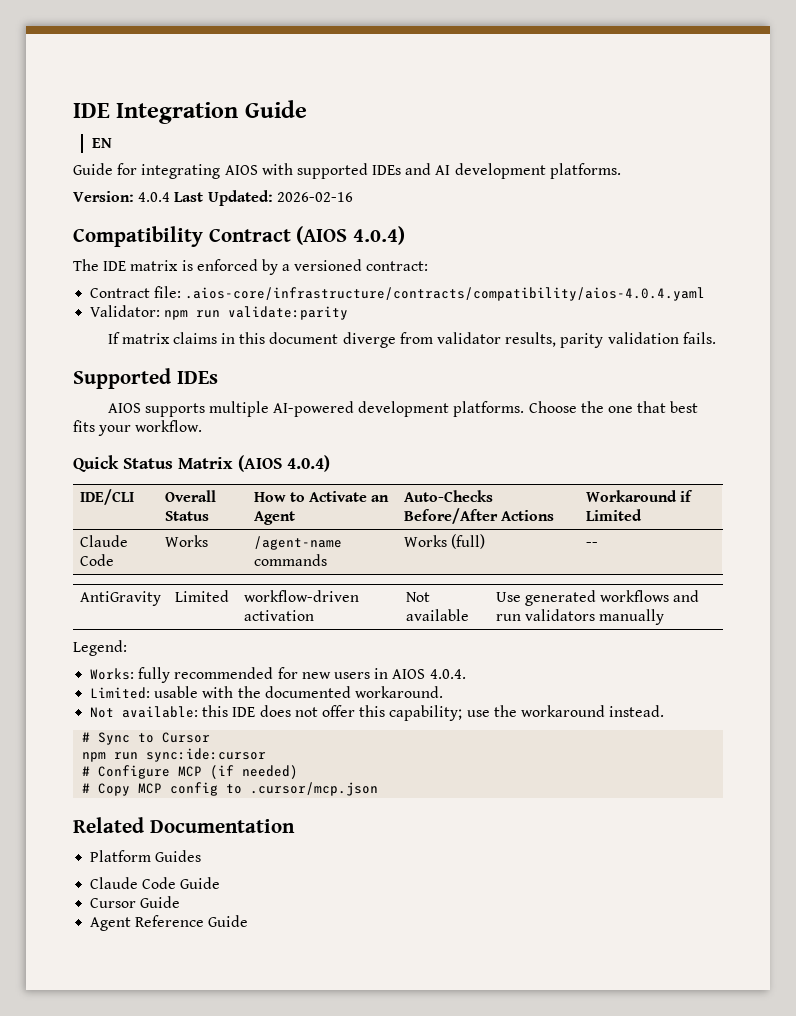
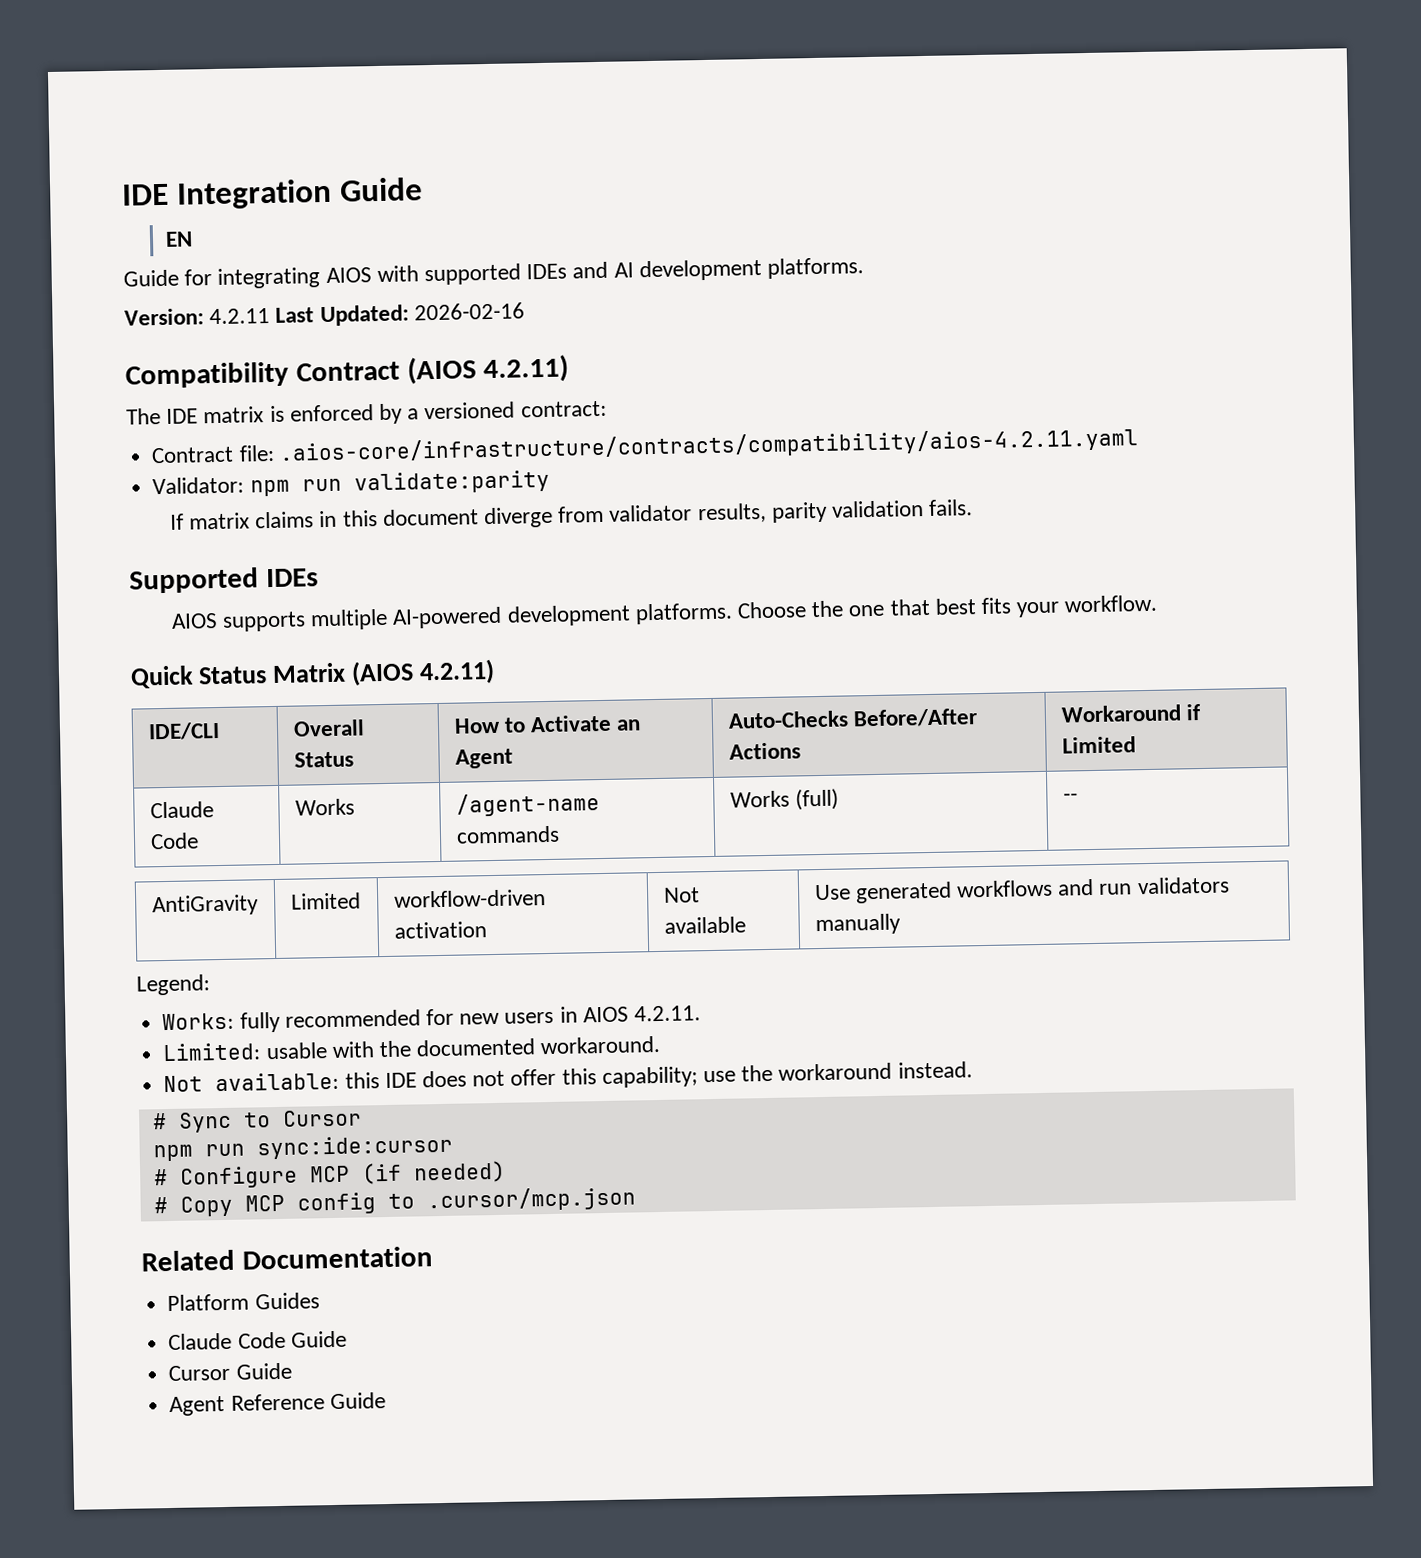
[138,192,171,202] 4.0.4 -> [209,307,271,325] 4.2.11
[353,226,406,245] 4.0.4) -> [483,354,570,384] 4.2.11)
[185,287,706,301] .aios-core/infrastructure/contracts/compatibility/aios-4.0.4.yaml -> [278,427,1139,465] .aios-core/infrastructure/contracts/compatibility/aios-4.2.11.yaml
[287,455,330,472] 4.0.4) -> [419,658,496,685] 4.2.11)
[429,669,466,679] 4.0.4. -> [633,1005,701,1022] 4.2.11.

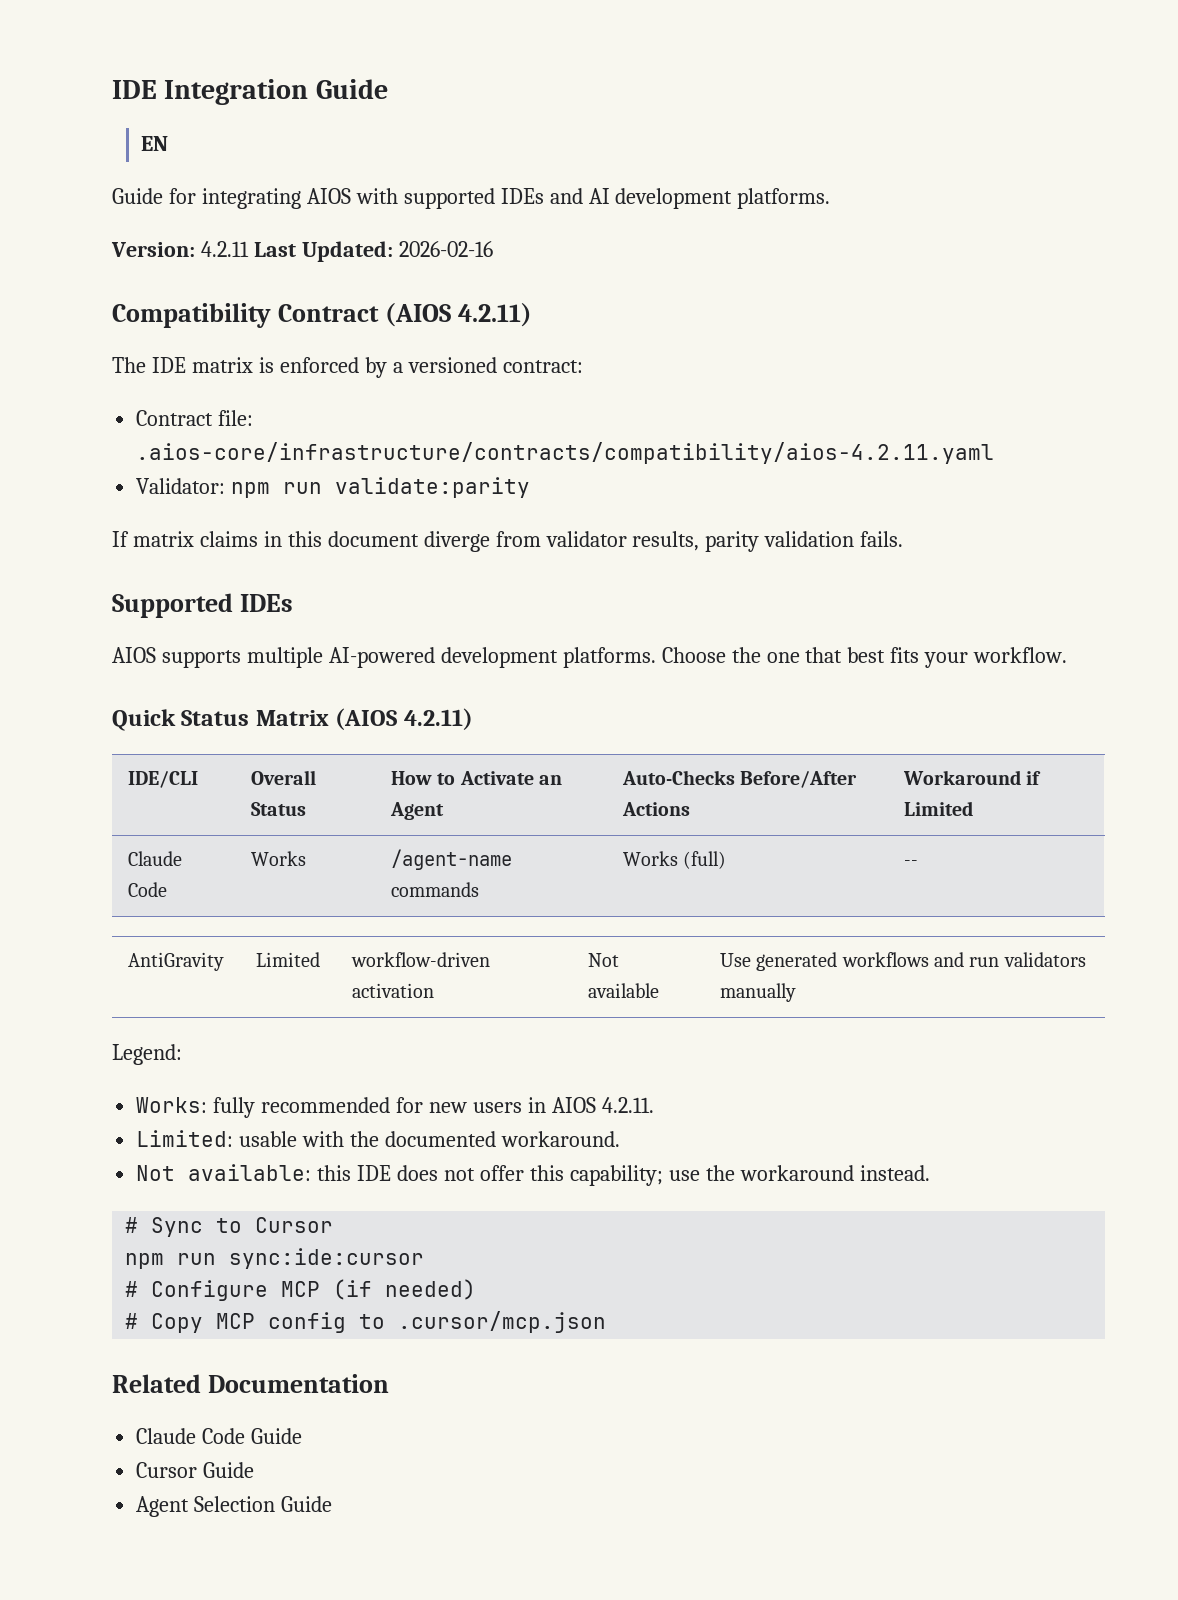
[167,1292,320,1312] // Platform Guides -> (389, 1383) none
[230,1393,325,1411] Reference -> [194,1496,276,1512] Selection

